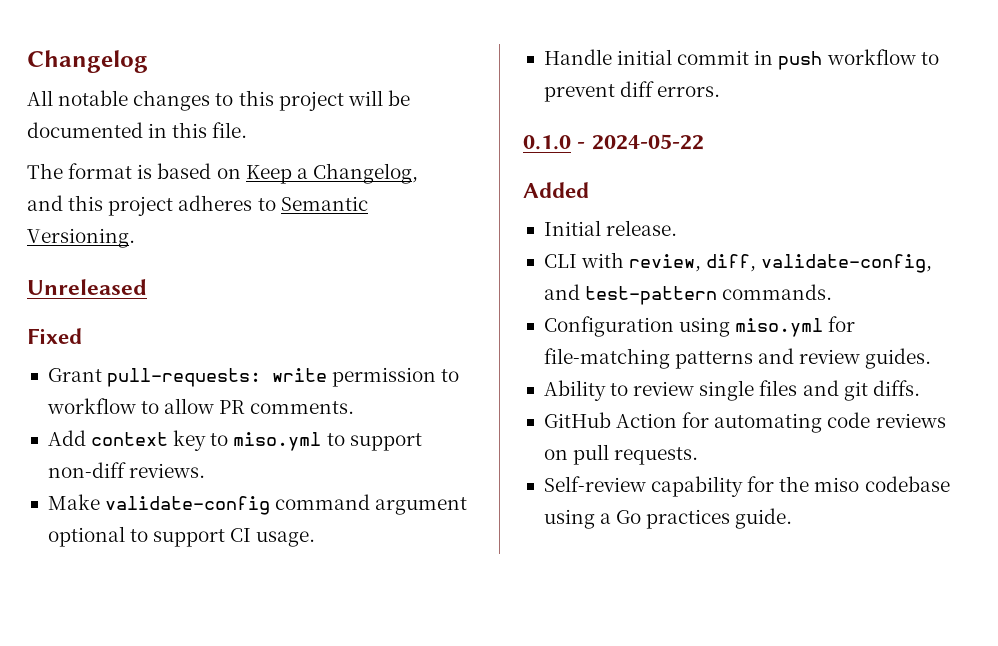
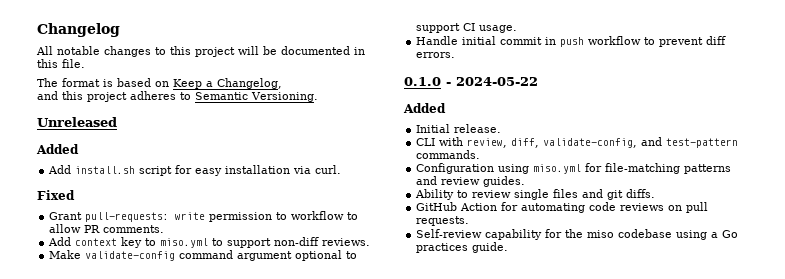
(147, 287) none -> [36,144,79,154] [48,165,342,176] // Added // Add install.sh script for easy installation via curl.

